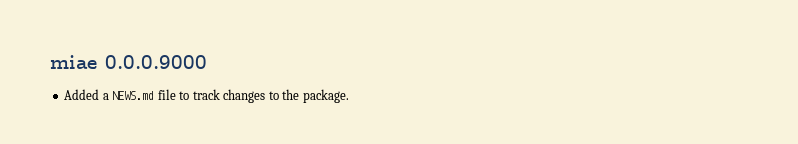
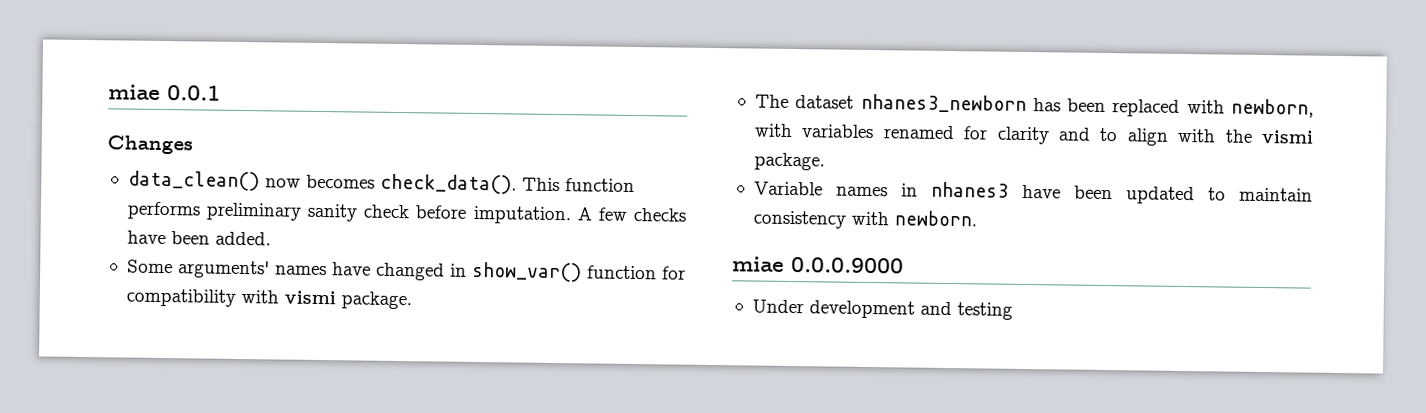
[50,55,207,69] [64,89,349,103] miae 0.0.0.9000 // Added a NEWS.md file to track changes to the package. -> [108,84,221,101] [107,135,193,155] [127,170,635,195] [126,201,686,225] [126,230,271,246] [126,259,686,283] [125,288,412,310] [754,93,1314,118] [753,123,1314,146] [753,152,825,171] [753,181,1313,205] [752,210,977,229] [732,256,904,274] [751,299,1013,320] miae 0.0.1 // Changes // data_clean() now becomes check_data(). This function performs preliminary sanity check before imputation. A few checks have been added. // Some arguments' names have changed in show_var() function for compatibility with vismi package. // The dataset nhanes3_newborn has been replaced with newborn, with variables renamed for clarity and to align with the vismi package. // Variable names in nhanes3 have been updated to maintain consistency with newborn. // miae 0.0.0.9000 // Under development and testing

